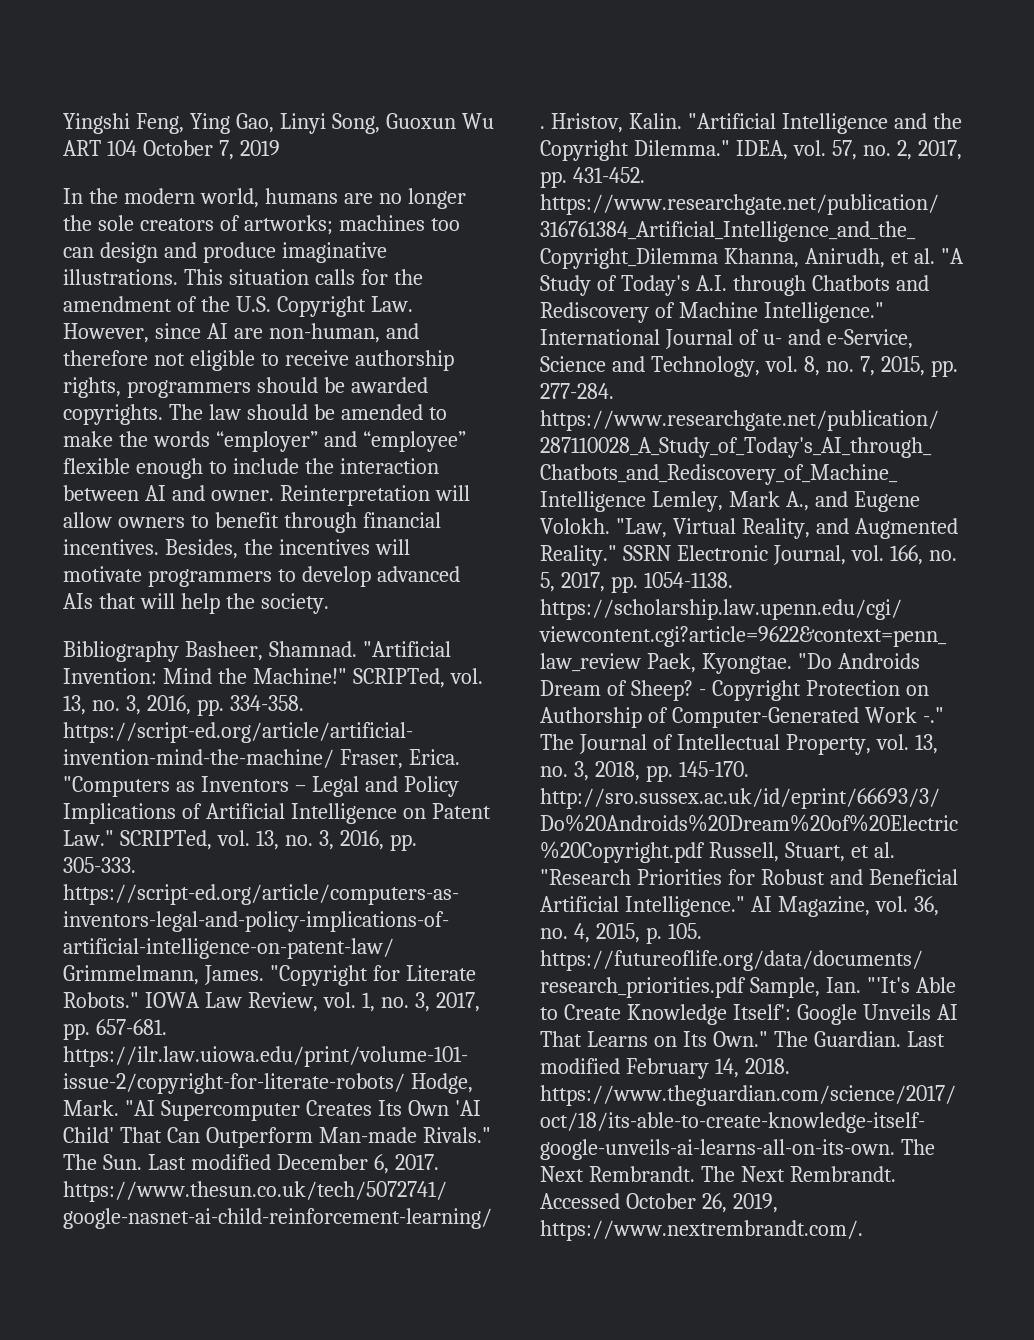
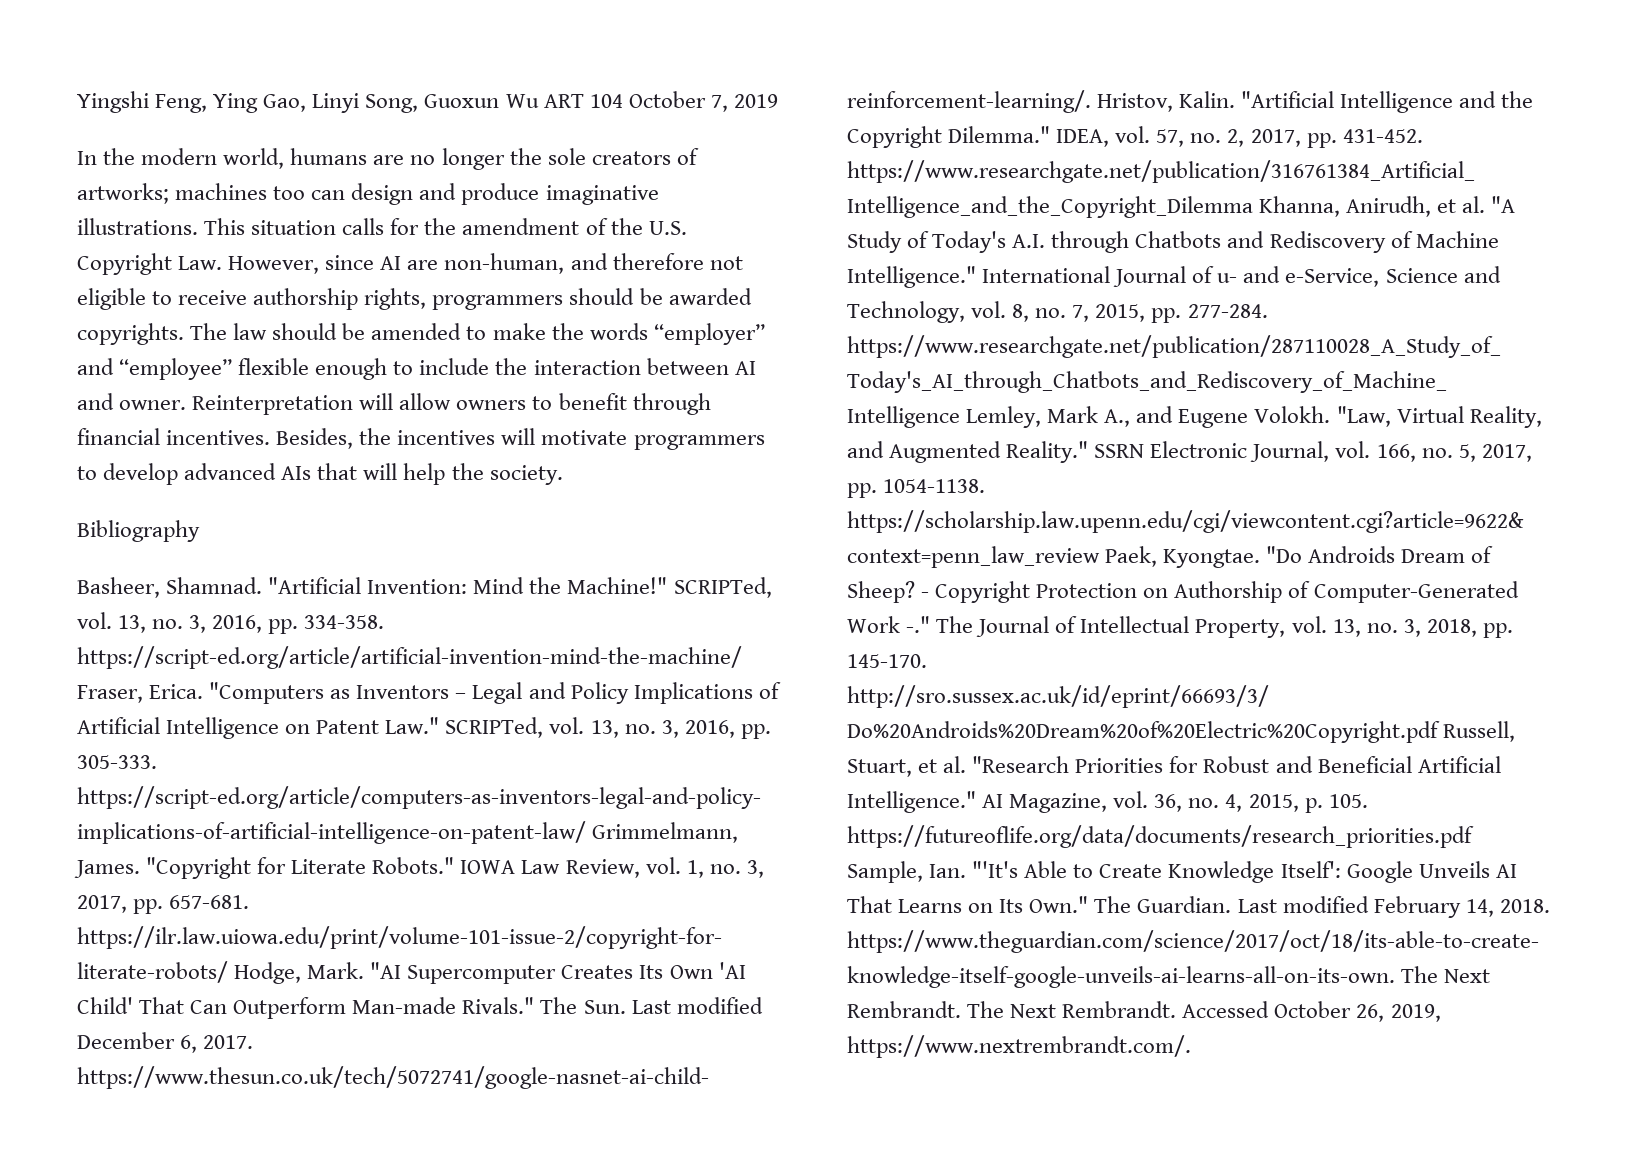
(179, 651) none -> (200, 531) //

